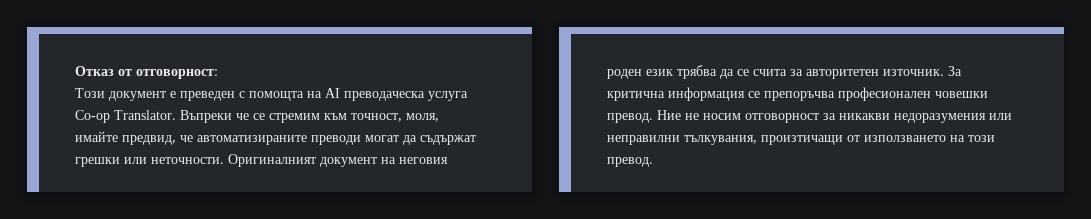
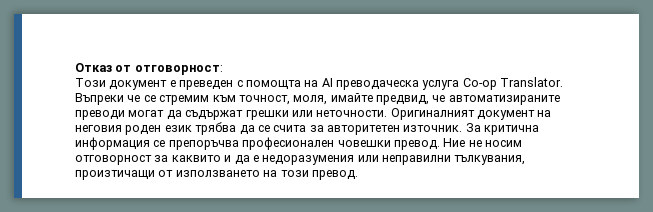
[839,113,890,120] никакви -> [171,155,259,165] каквито и да е

